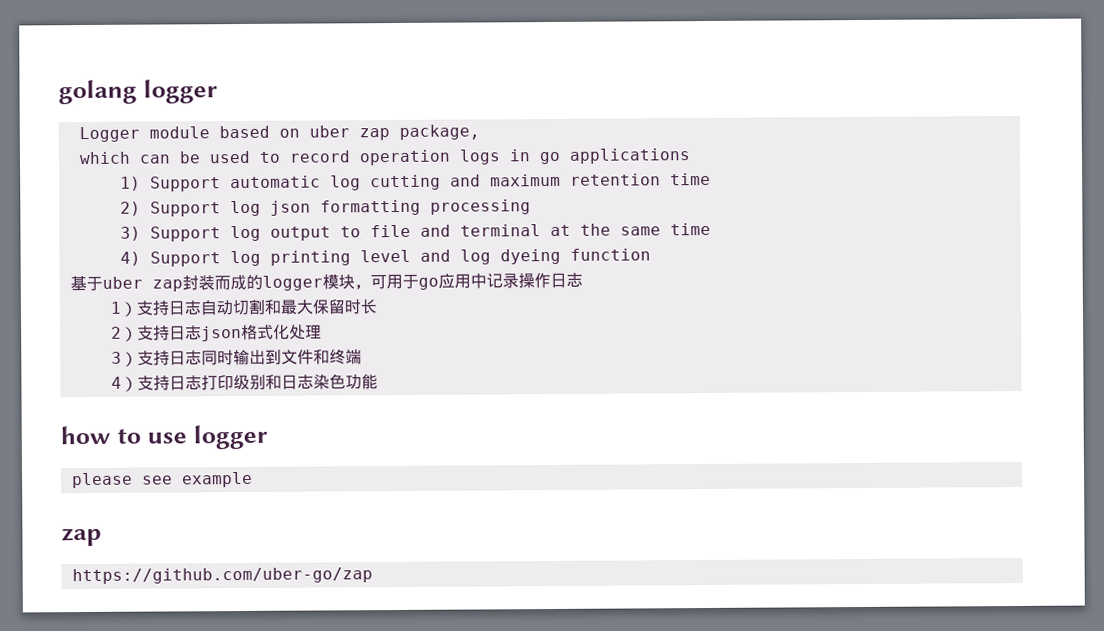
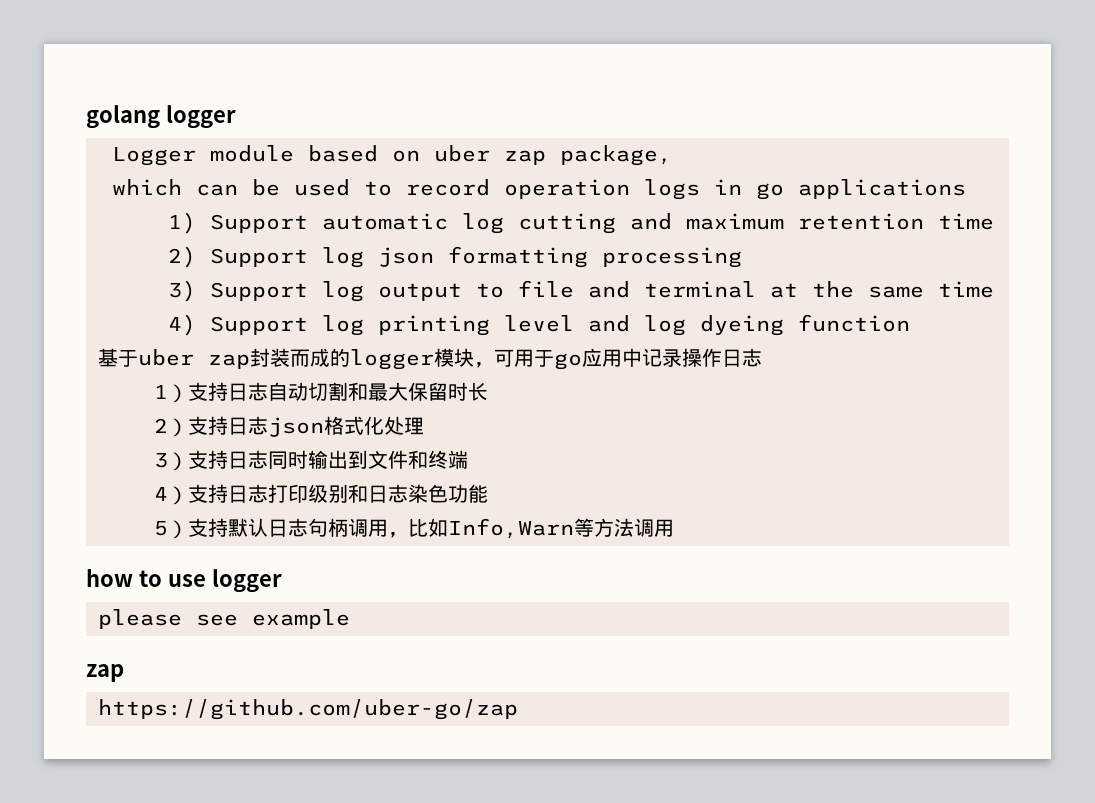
(378, 382) none -> [154,518,674,539] // 5）支持默认日志句柄调用，比如Info,Warn等方法调用

